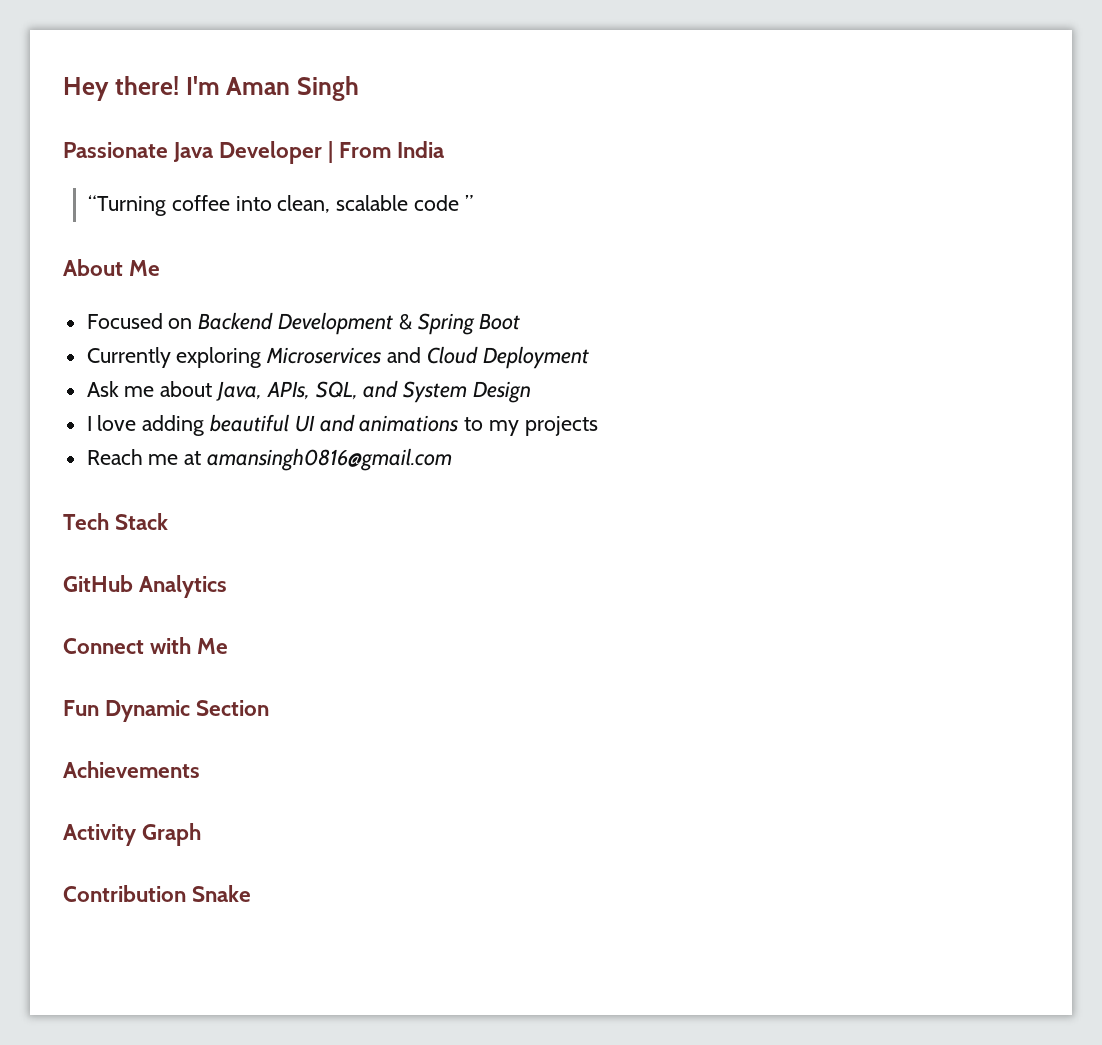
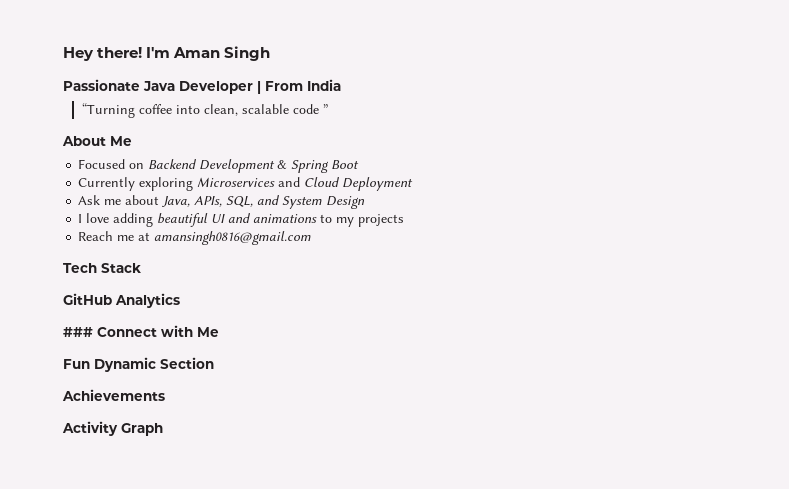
(228, 586) none -> [63,327,93,337] ###
[63,885,252,902] // Contribution Snake -> (163, 429) none

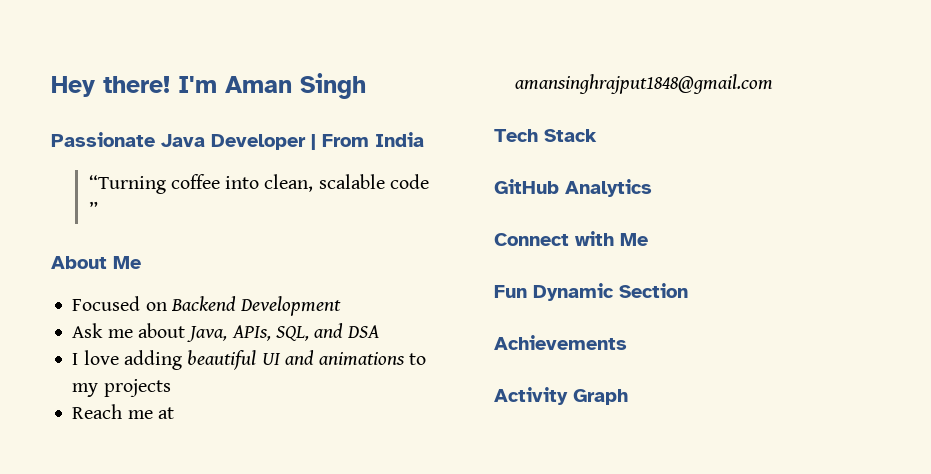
[277,160,360,173] [78,177,414,191] & Spring Boot // Currently exploring Microservices and Cloud Deployment -> (342, 306) none
[282,196,366,209] System Design -> [347,325,380,338] DSA
[154,231,312,245] amansingh0816@gmail.com -> [515,74,774,94] amansinghrajput1848@gmail.com
[63,327,93,337] ### -> (652, 188) none

